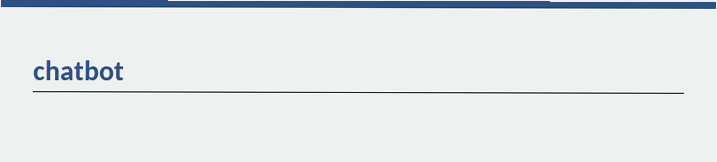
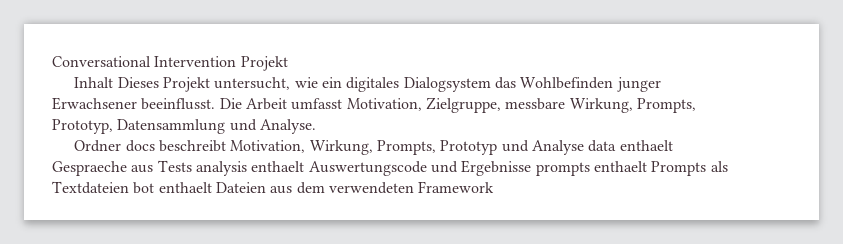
[33,60,125,81] chatbot -> [52,56,288,71] [74,77,661,92] [52,97,696,113] [52,119,316,134] [74,140,673,155] [52,160,728,176] [52,181,495,194] Conversational Intervention Projekt // Inhalt Dieses Projekt untersucht, wie ein digitales Dialogsystem das Wohlbefinden junger Erwachsener beeinflusst. Die Arbeit umfasst Motivation, Zielgruppe, messbare Wirkung, Prompts, Prototyp, Datensammlung und Analyse. // Ordner docs beschreibt Motivation, Wirkung, Prompts, Prototyp und Analyse data enthaelt Gespraeche aus Tests analysis enthaelt Auswertungscode und Ergebnisse prompts enthaelt Prompts als Textdateien bot enthaelt Dateien aus dem verwendeten Framework

